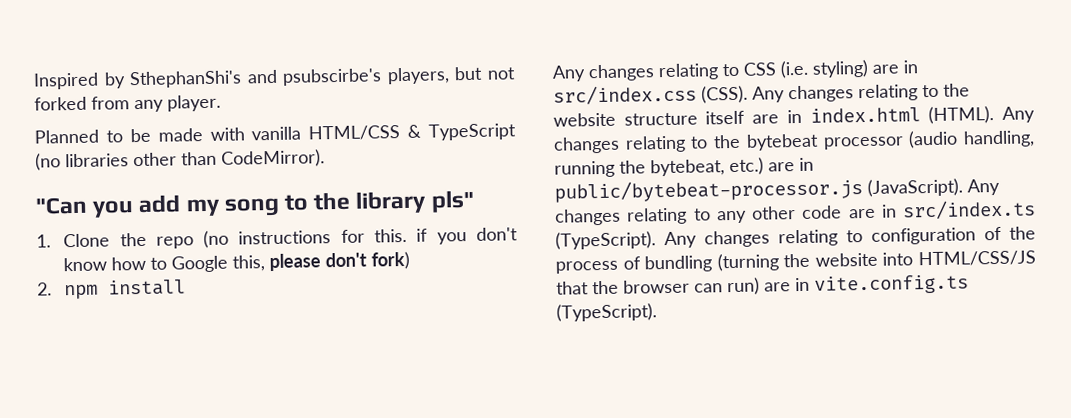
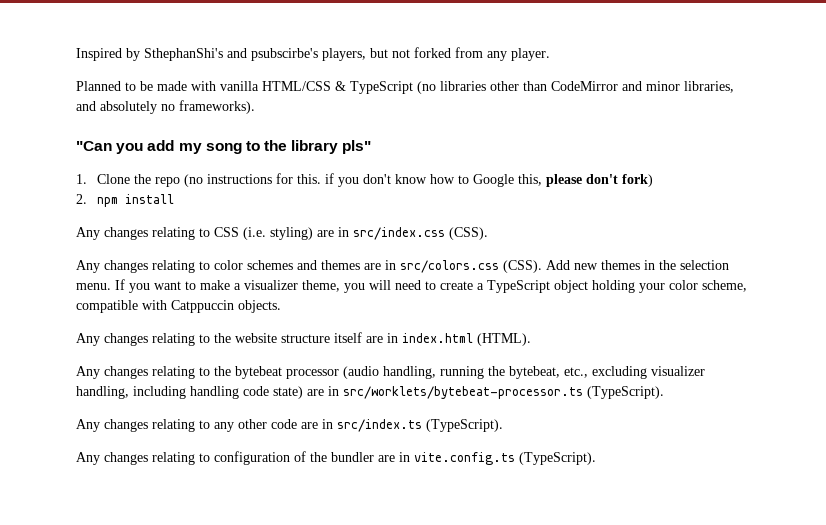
[221,149,325,168] CodeMirror). -> [551,81,734,93] [76,100,255,114] CodeMirror and minor libraries, and absolutely no frameworks).
(748, 94) none -> [76,260,729,273] [76,279,747,293] [76,300,281,313] // Any changes relating to color schemes and themes are in src/colors.css (CSS). Add new themes in the selection menu. If you want to make a visualizer theme, you will need to create a TypeScript object holding your color scheme, compatible with Catppuccin objects. //
(995, 115) none -> (531, 339) //
[729,157,814,176] [554,178,963,203] etc.) are in public/bytebeat-processor.js (JavaScript). -> [564,366,705,379] [76,386,664,399] etc., excluding visualizer handling, including handling code state) are in src/worklets/bytebeat-processor.ts (TypeScript). //
(656, 240) none -> (503, 425) //
[555,250,1036,274] [556,277,760,296] process of bundling (turning the website into HTML/CSS/JS that the browser can run) -> [331,452,374,462] bundler

